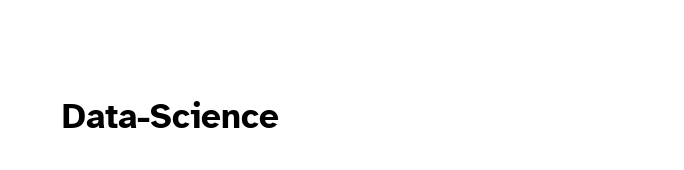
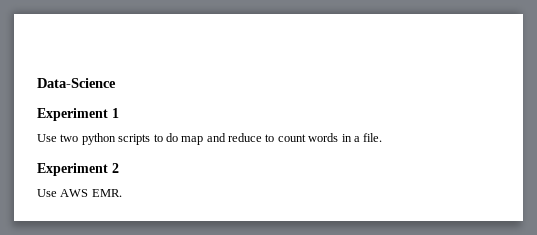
(279, 114) none -> [37,108,119,121] [37,133,383,145] [37,163,119,176] [37,189,122,197] // Experiment 1 // Use two python scripts to do map and reduce to count words in a file. // Experiment 2 // Use AWS EMR.

